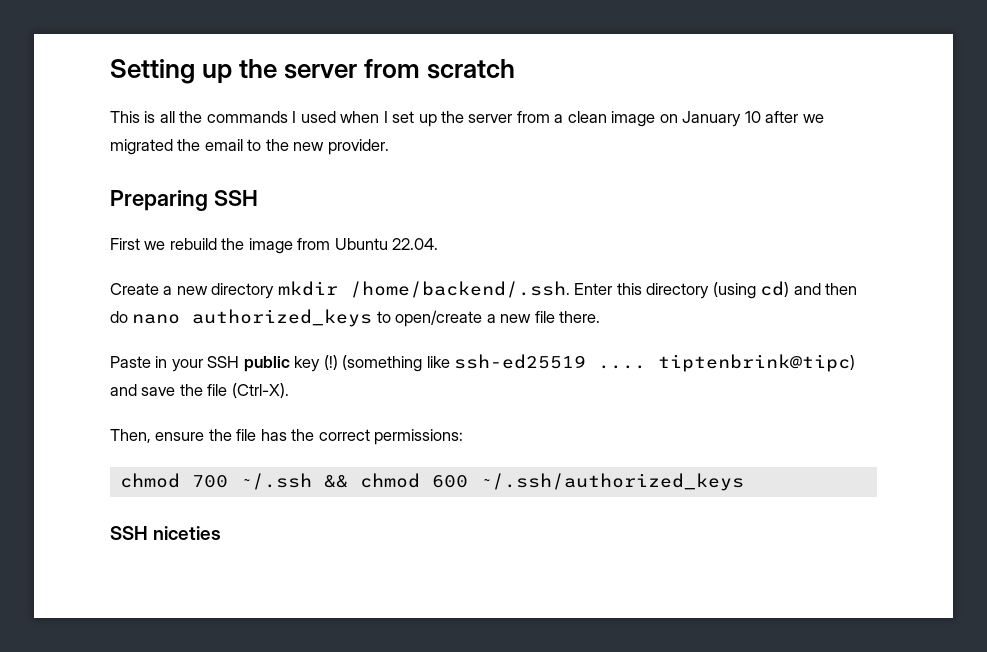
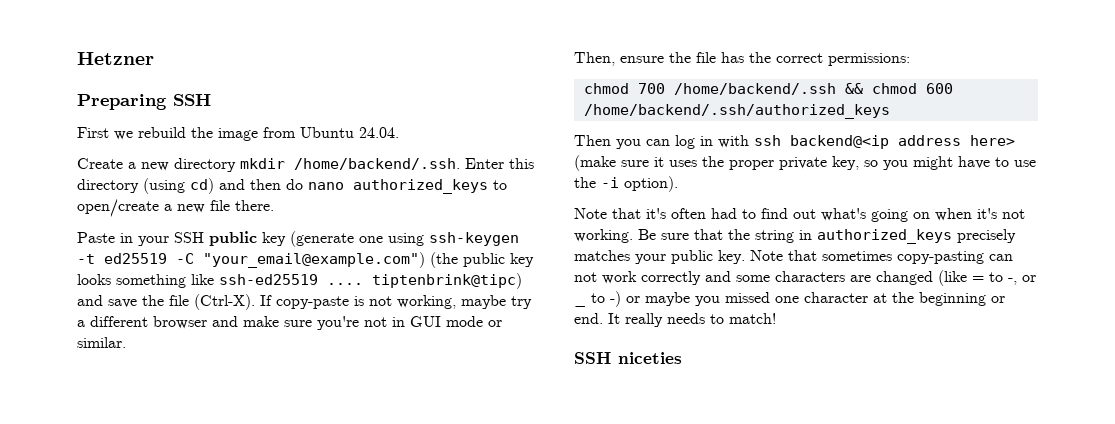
[110,59,516,84] [110,111,824,127] [110,139,389,155] Setting up the server from scratch // This is all the commands I used when I set up the server from a clean image on January 10 after we migrated the email to the new provider. -> [77,52,154,65] Hetzner
[392,238,439,250] 22.04. -> [359,127,399,138] 24.04.
[323,355,423,372] (!) (something -> [290,231,519,247] [77,252,534,268] [77,274,186,288] (generate one using ssh-keygen -t ed25519 -C "your_email@example.com") (the public key looks something
(289, 390) none -> [260,295,532,309] [77,316,502,330] [77,337,126,348] If copy-paste is not working, maybe try a different browser and make sure you're not in GUI mode or similar.
[239,473,312,490] ~/.ssh -> [673,83,836,95] /home/backend/.ssh
[479,473,744,491] ~/.ssh/authorized_keys -> [583,104,890,119] [574,135,1015,149] [574,155,1036,171] [574,176,678,192] [574,208,1025,222] [574,229,1016,244] [574,250,1013,264] [574,270,1036,286] [574,303,586,307] [591,291,1005,307] [574,313,776,327] /home/backend/.ssh/authorized_keys // Then you can log in with ssh backend@<ip address here> (make sure it uses the proper private key, so you might have to use the -i option). // Note that it's often had to find out what's going on when it's not working. Be sure that the string in authorized_keys precisely matches your public key. Note that sometimes copy-pasting can not work correctly and some characters are changed (like = to -, or _ to -) or maybe you missed one character at the beginning or end. It really needs to match!

